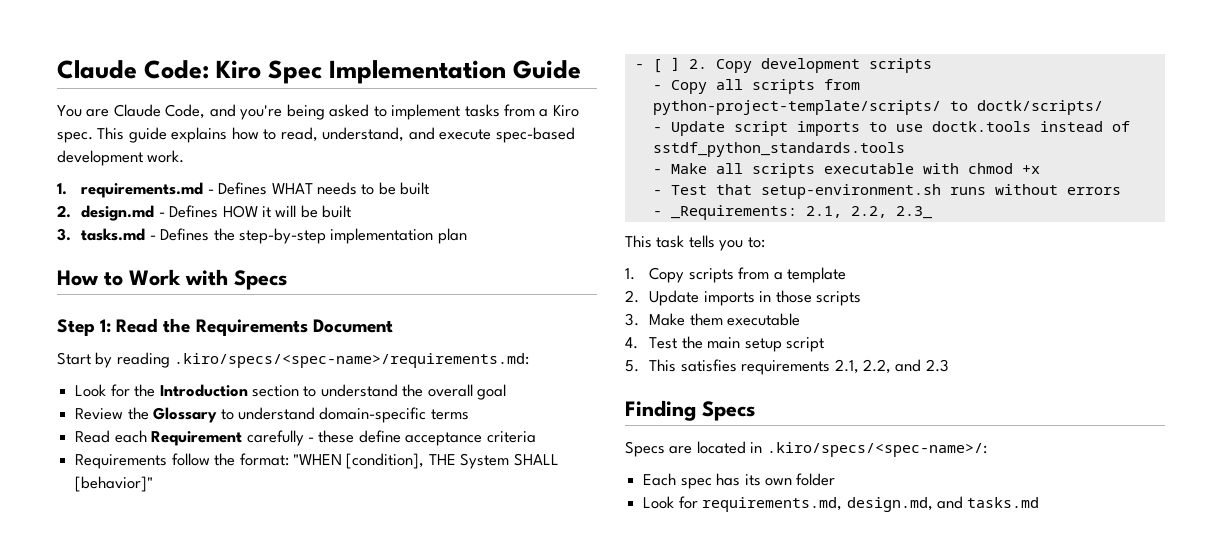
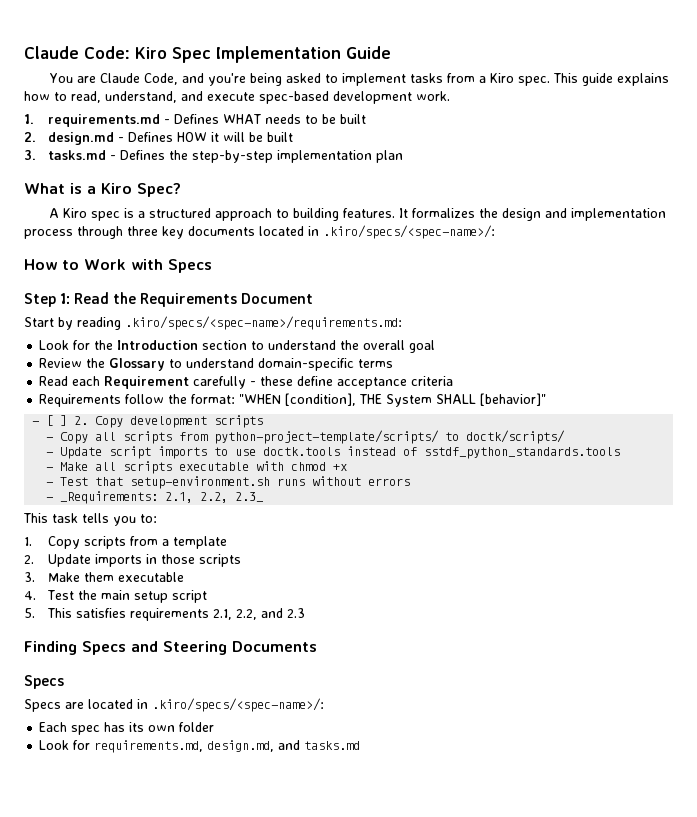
(467, 236) none -> [24,183,181,197] [49,208,667,221] [24,225,495,239] // What is a Kiro Spec? // A Kiro spec is a structured approach to building features. It formalizes the design and implementation process through three key documents located in .kiro/specs/<spec-name>/:
(755, 411) none -> [131,641,317,655] [24,675,64,689] and Steering Documents // Specs

